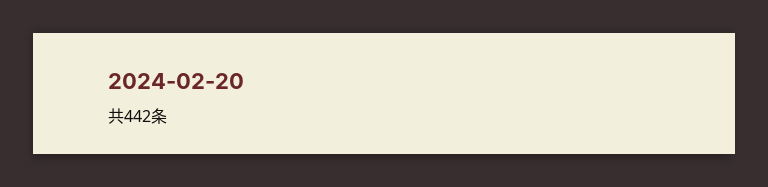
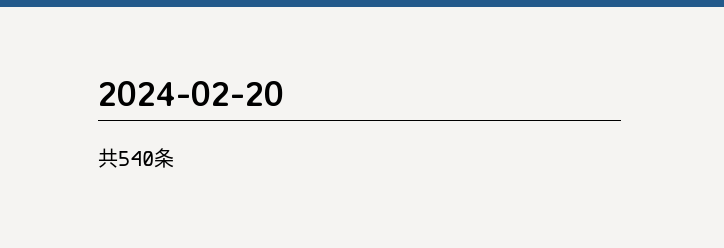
[124,110,151,122] 442 -> [118,151,154,166] 540

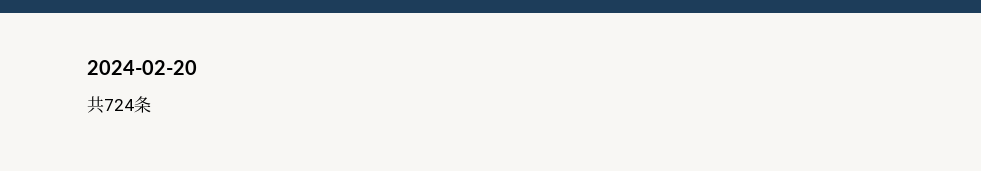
[118,151,154,166] 540 -> [104,99,134,111] 724

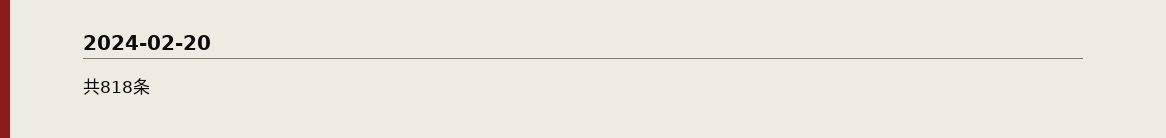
[104,99,134,111] 724 -> [100,81,133,93] 818

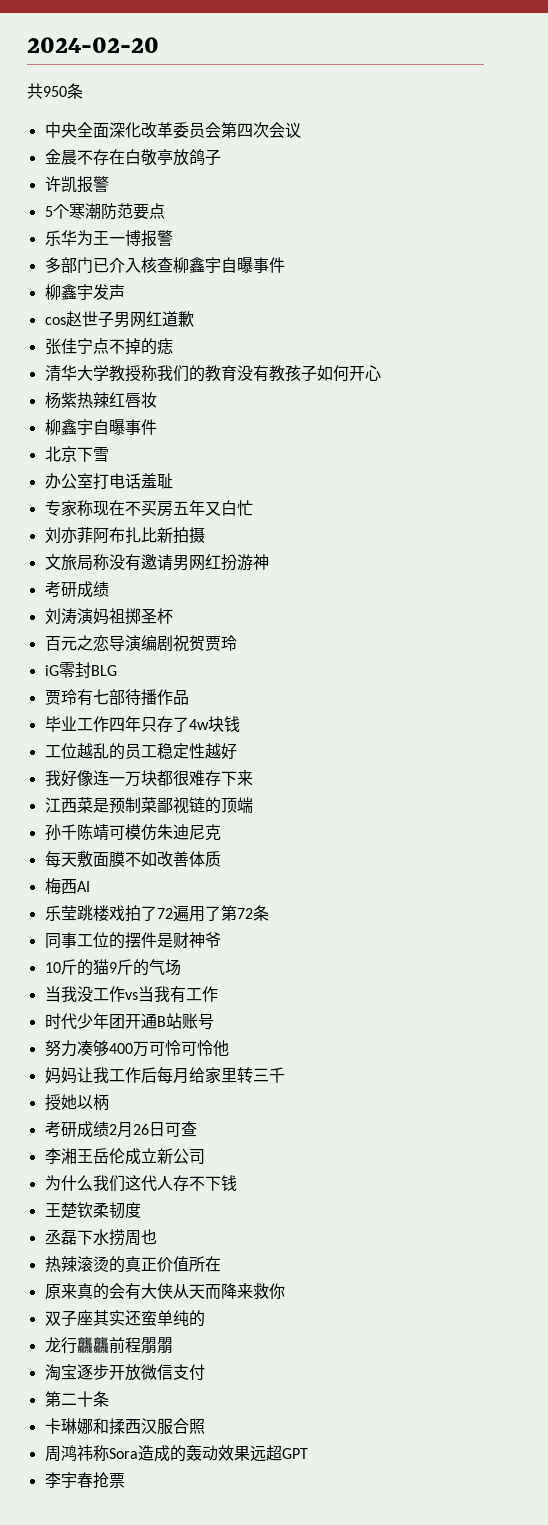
[100,78,150,95] 818条 -> [43,83,83,99] [44,122,301,138] [44,149,221,166] [44,176,109,193] [44,203,165,220] [44,230,173,247] [44,257,285,273] [44,284,125,300] [44,311,194,328] [44,338,173,355] [44,365,381,382] [44,392,157,409] [44,419,157,435] [44,446,109,462] [44,473,173,489] [44,500,253,517] [44,527,205,544] [44,554,269,571] [44,581,109,598] [44,608,173,625] [44,635,237,652] [44,662,117,678] [44,689,189,706] [44,716,240,732] [44,743,237,760] [44,770,253,787] [44,797,253,814] [44,824,221,841] [44,850,221,868] [44,878,90,894] [44,905,269,922] [44,932,221,949] [44,959,181,976] [44,986,218,1003] [44,1013,214,1030] [44,1040,229,1057] [44,1067,285,1084] [44,1094,109,1111] [44,1121,197,1138] [44,1148,205,1165] [44,1175,237,1192] [44,1202,141,1219] [44,1229,157,1246] [44,1256,221,1273] [44,1283,285,1300] [44,1310,205,1327] [44,1337,173,1354] [44,1364,205,1381] [44,1391,109,1407] [44,1418,205,1435] [44,1444,308,1462] [44,1472,125,1488] 950条 // 中央全面深化改革委员会第四次会议 // 金晨不存在白敬亭放鸽子 // 许凯报警 // 5个寒潮防范要点 // 乐华为王一博报警 // 多部门已介入核查柳鑫宇自曝事件 // 柳鑫宇发声 // cos赵世子男网红道歉 // 张佳宁点不掉的痣 // 清华大学教授称我们的教育没有教孩子如何开心 // 杨紫热辣红唇妆 // 柳鑫宇自曝事件 // 北京下雪 // 办公室打电话羞耻 // 专家称现在不买房五年又白忙 // 刘亦菲阿布扎比新拍摄 // 文旅局称没有邀请男网红扮游神 // 考研成绩 // 刘涛演妈祖掷圣杯 // 百元之恋导演编剧祝贺贾玲 // iG零封BLG // 贾玲有七部待播作品 // 毕业工作四年只存了4w块钱 // 工位越乱的员工稳定性越好 // 我好像连一万块都很难存下来 // 江西菜是预制菜鄙视链的顶端 // 孙千陈靖可模仿朱迪尼克 // 每天敷面膜不如改善体质 // 梅西AI // 乐莹跳楼戏拍了72遍用了第72条 // 同事工位的摆件是财神爷 // 10斤的猫9斤的气场 // 当我没工作vs当我有工作 // 时代少年团开通B站账号 // 努力凑够400万可怜可怜他 // 妈妈让我工作后每月给家里转三千 // 授她以柄 // 考研成绩2月26日可查 // 李湘王岳伦成立新公司 // 为什么我们这代人存不下钱 // 王楚钦柔韧度 // 丞磊下水捞周也 // 热辣滚烫的真正价值所在 // 原来真的会有大侠从天而降来救你 // 双子座其实还蛮单纯的 // 龙行龘龘前程朤朤 // 淘宝逐步开放微信支付 // 第二十条 // 卡琳娜和揉西汉服合照 // 周鸿祎称Sora造成的轰动效果远超GPT // 李宇春抢票

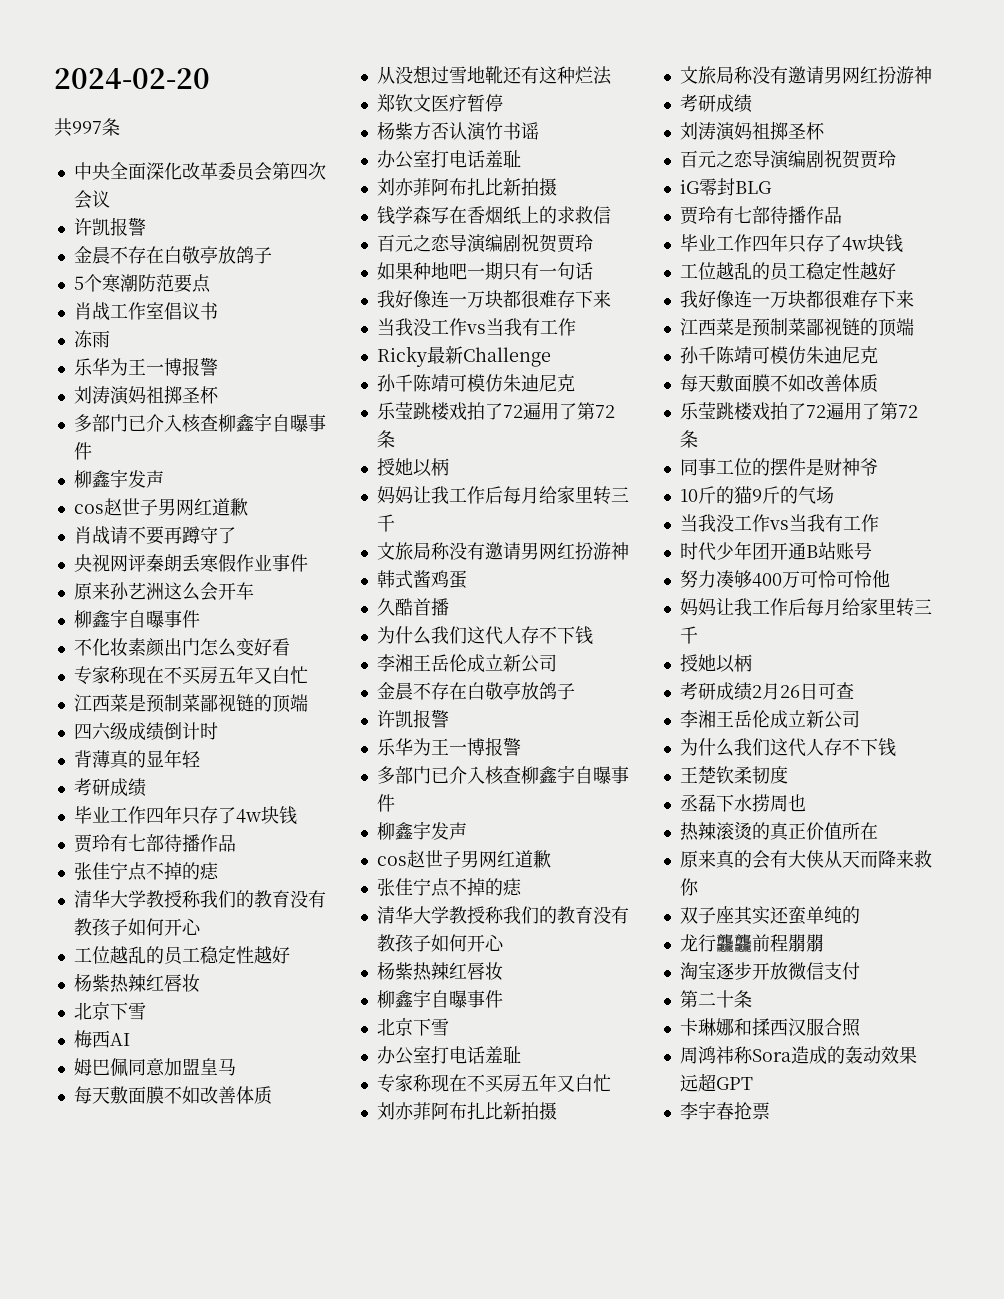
[43,86,67,97] 950 -> [72,121,102,134] 997
(301, 130) none -> [73,217,146,236] [73,246,272,264] [73,274,211,293] [73,302,218,321] [73,330,110,348] [73,357,218,376] [73,385,219,405] [73,413,326,433] [73,442,92,460] [73,469,164,488] [73,498,248,516] [73,526,236,545] [73,554,308,573] [73,582,254,601] [73,609,200,628] [73,638,290,657] [73,665,308,685] [73,694,308,713] [73,722,218,741] [73,749,201,769] [73,778,146,797] [73,805,297,825] [73,834,236,853] [73,862,219,881] [73,890,326,908] [73,918,201,937] [73,945,290,965] [73,973,200,993] [73,1002,146,1020] [73,1030,130,1048] [73,1058,236,1077] [73,1086,272,1105] [376,65,612,85] [376,94,503,112] [376,121,539,141] [376,150,521,169] [376,178,557,196] [376,206,611,225] [376,234,593,253] [376,262,593,281] [376,290,611,308] [376,318,576,336] [376,346,551,367] [376,374,575,392] [376,402,615,421] [376,430,395,448] [376,458,449,477] [376,486,629,505] [376,514,395,532] [376,542,629,560] [376,570,467,589] [376,598,449,616] [376,626,593,645] [376,654,557,673] // 许凯报警 // 金晨不存在白敬亭放鸽子 // 5个寒潮防范要点 // 肖战工作室倡议书 // 冻雨 // 乐华为王一博报警 // 刘涛演妈祖掷圣杯 // 多部门已介入核查柳鑫宇自曝事件 // 柳鑫宇发声 // cos赵世子男网红道歉 // 肖战请不要再蹲守了 // 央视网评秦朗丢寒假作业事件 // 原来孙艺洲这么会开车 // 柳鑫宇自曝事件 // 不化妆素颜出门怎么变好看 // 专家称现在不买房五年又白忙 // 江西菜是预制菜鄙视链的顶端 // 四六级成绩倒计时 // 背薄真的显年轻 // 考研成绩 // 毕业工作四年只存了4w块钱 // 贾玲有七部待播作品 // 张佳宁点不掉的痣 // 清华大学教授称我们的教育没有教孩子如何开心 // 工位越乱的员工稳定性越好 // 杨紫热辣红唇妆 // 北京下雪 // 梅西AI // 姆巴佩同意加盟皇马 // 每天敷面膜不如改善体质 // 从没想过雪地靴还有这种烂法 // 郑钦文医疗暂停 // 杨紫方否认演竹书谣 // 办公室打电话羞耻 // 刘亦菲阿布扎比新拍摄 // 钱学森写在香烟纸上的求救信 // 百元之恋导演编剧祝贺贾玲 // 如果种地吧一期只有一句话 // 我好像连一万块都很难存下来 // 当我没工作vs当我有工作 // Ricky最新Challenge // 孙千陈靖可模仿朱迪尼克 // 乐莹跳楼戏拍了72遍用了第72条 // 授她以柄 // 妈妈让我工作后每月给家里转三千 // 文旅局称没有邀请男网红扮游神 // 韩式酱鸡蛋 // 久酷首播 // 为什么我们这代人存不下钱 // 李湘王岳伦成立新公司
[44,203,165,220] // 5个寒潮防范要点 -> (449, 718) none
[44,878,90,894] // 梅西AI -> (878, 383) none

